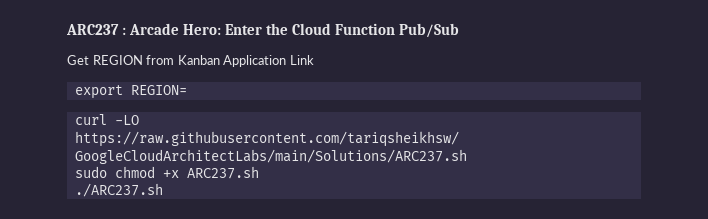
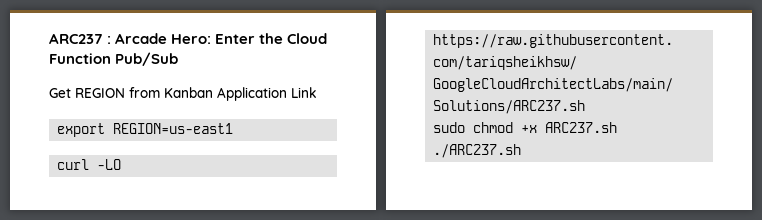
[130,85,187,95] REGION= -> [113,123,234,134] REGION=us-east1

